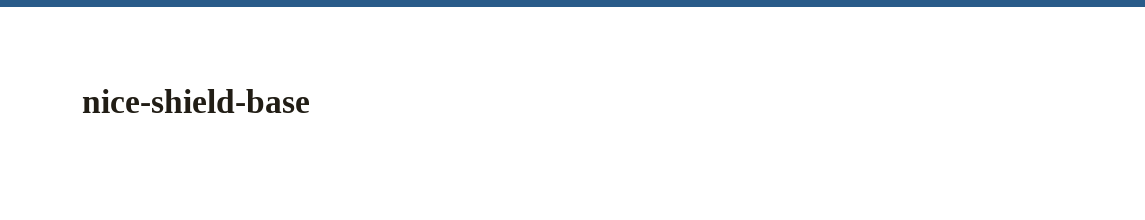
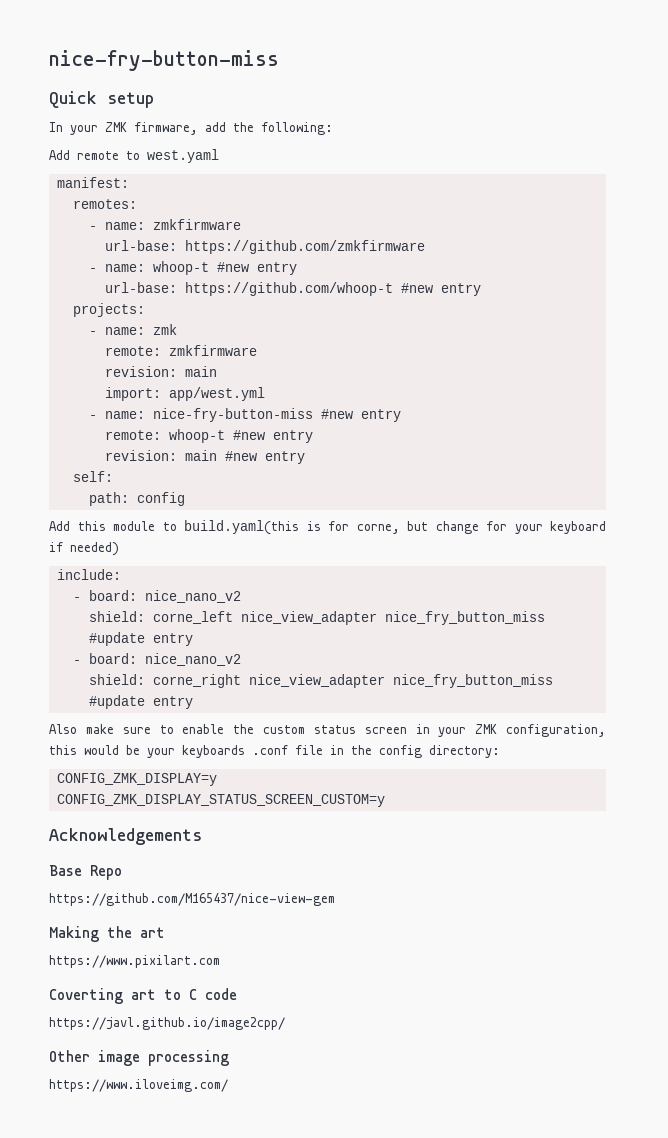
[82,89,310,113] nice-shield-base -> [49,50,279,71] [49,91,154,108] [49,122,333,135] [49,149,219,163] [56,177,129,188] [72,199,137,209] [88,219,241,230] [104,240,425,254] [88,261,297,275] [104,282,481,296] [72,303,145,317] [88,324,177,335] [104,345,257,356] [104,366,217,377] [104,387,265,401] [88,408,401,422] [104,429,313,443] [104,450,305,464] [72,471,113,482] [88,492,185,506] [49,520,606,535] [49,542,119,556] [56,569,121,580] [72,590,241,603] [88,611,545,625] [88,632,193,646] [72,653,241,666] [88,674,553,688] [88,695,193,709] [49,724,606,737] [49,745,500,758] [56,773,217,786] [56,794,385,807] [49,828,202,845] [49,865,122,880] [49,893,335,906] [49,926,165,942] [49,955,220,968] [49,988,237,1004] [49,1017,285,1030] [49,1050,229,1066] [49,1079,228,1092] nice-fry-button-miss // Quick setup // In your ZMK firmware, add the following: // Add remote to west.yaml // manifest: // remotes: // - name: zmkfirmware // url-base: https://github.com/zmkfirmware // - name: whoop-t #new entry // url-base: https://github.com/whoop-t #new entry // projects: // - name: zmk // remote: zmkfirmware // revision: main // import: app/west.yml // - name: nice-fry-button-miss #new entry // remote: whoop-t #new entry // revision: main #new entry // self: // path: config // Add this module to build.yaml(this is for corne, but change for your keyboard if needed) // include: // - board: nice_nano_v2 // shield: corne_left nice_view_adapter nice_fry_button_miss #update entry // - board: nice_nano_v2 // shield: corne_right nice_view_adapter nice_fry_button_miss #update entry // Also make sure to enable the custom status screen in your ZMK configuration, this would be your keyboards .conf file in the config directory: // CONFIG_ZMK_DISPLAY=y // CONFIG_ZMK_DISPLAY_STATUS_SCREEN_CUSTOM=y // Acknowledgements // Base Repo // https://github.com/M165437/nice-view-gem // Making the art // https://www.pixilart.com // Coverting art to C code // https://javl.github.io/image2cpp/ // Other image processing // https://www.iloveimg.com/

